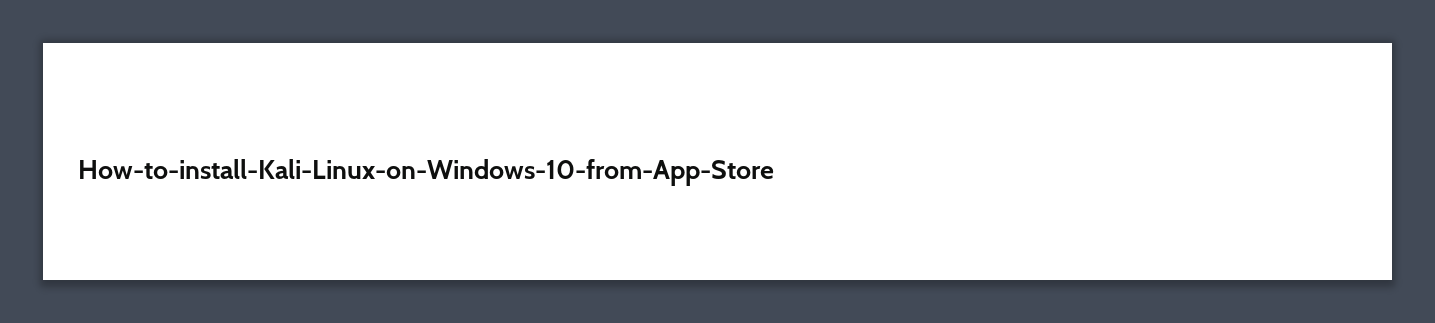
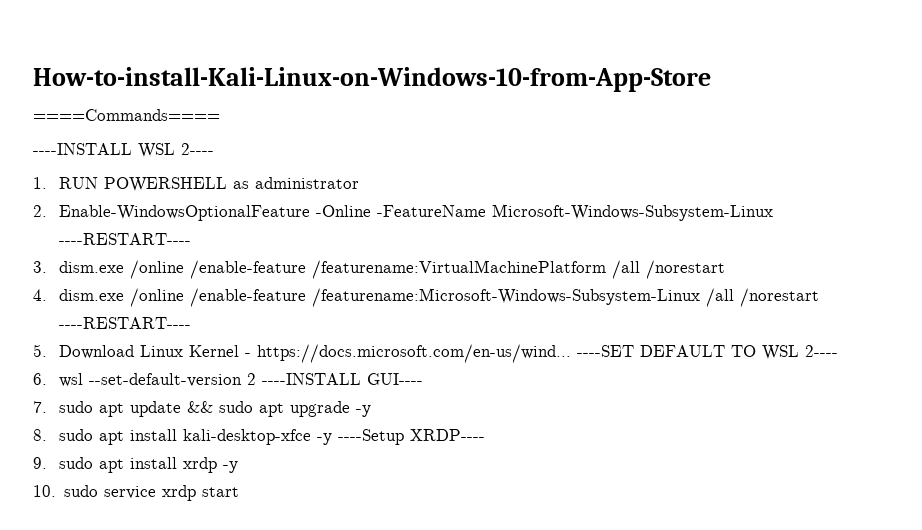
(774, 172) none -> [33,109,220,121] [33,143,214,158] [33,177,360,192] [33,204,774,221] [59,233,192,245] [33,260,726,279] [33,288,820,307] [59,317,192,329] [33,344,839,363] [33,373,424,387] [33,401,372,417] [33,429,486,445] [33,457,239,473] [33,485,240,501] // ====Commands==== // ----INSTALL WSL 2---- // 1. RUN POWERSHELL as administrator // 2. Enable-WindowsOptionalFeature -Online -FeatureName Microsoft-Windows-Subsystem-Linux ----RESTART---- // 3. dism.exe /online /enable-feature /featurename:VirtualMachinePlatform /all /norestart // 4. dism.exe /online /enable-feature /featurename:Microsoft-Windows-Subsystem-Linux /all /norestart ----RESTART---- // 5. Download Linux Kernel - https://docs.microsoft.com/en-us/wind... ----SET DEFAULT TO WSL 2---- // 6. wsl --set-default-version 2 ----INSTALL GUI---- // 7. sudo apt update && sudo apt upgrade -y // 8. sudo apt install kali-desktop-xfce -y ----Setup XRDP---- // 9. sudo apt install xrdp -y // 10. sudo service xrdp start

